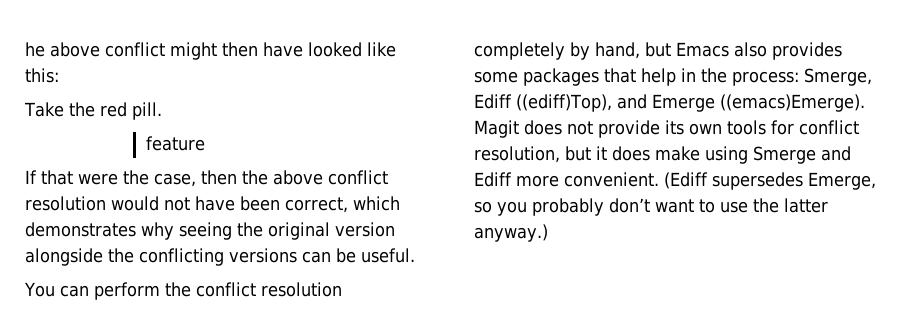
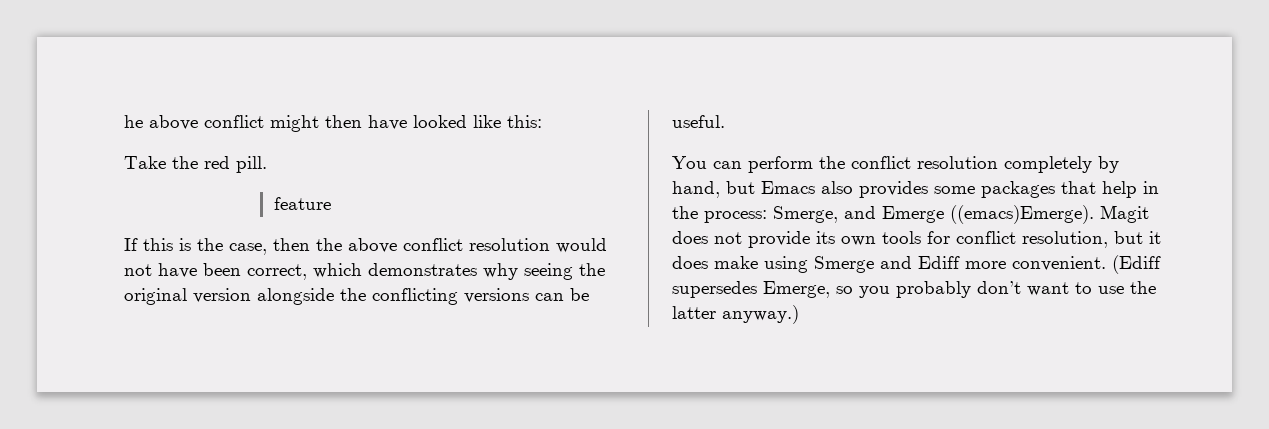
[41,170,118,185] that were -> [143,238,191,251] this is
[474,94,612,112] Ediff ((ediff)Top), -> (838, 214) none

